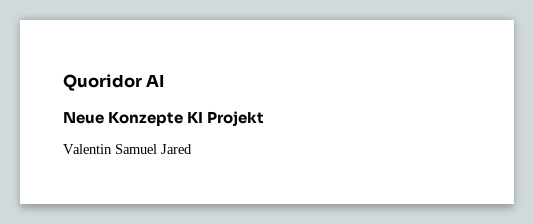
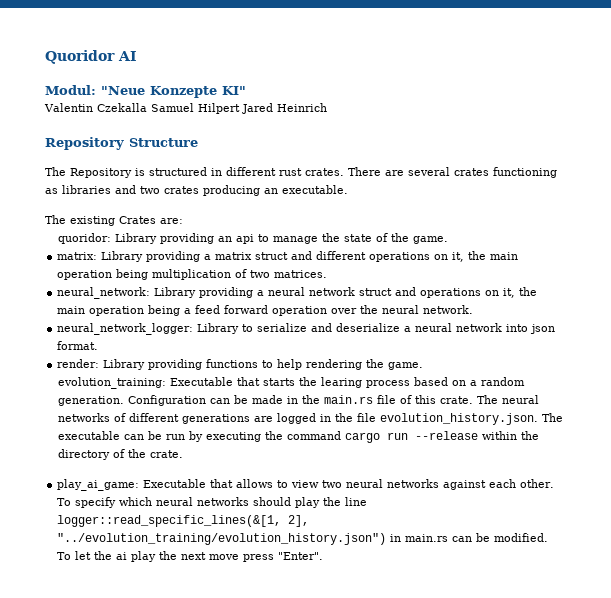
[63,111,265,127] [63,144,192,154] Neue Konzepte KI Projekt // Valentin Samuel Jared -> [45,85,246,98] [44,103,327,114] [45,137,198,150] [45,167,557,178] [45,185,348,196] [45,215,183,226] [58,233,449,244] [57,251,519,262] [57,269,328,280] [57,287,538,299] [57,305,474,316] [57,323,556,335] [57,341,99,350] [57,359,424,370] [58,377,526,389] [58,395,540,406] [58,413,564,425] [58,431,540,443] [58,449,184,460] [57,479,555,491] [57,497,368,508] [57,515,310,527] [57,533,549,545] [57,551,324,562] Modul: "Neue Konzepte KI" // Valentin Czekalla Samuel Hilpert Jared Heinrich // Repository Structure // The Repository is structured in different rust crates. There are several crates functioning as libraries and two crates producing an executable. // The existing Crates are: // quoridor: Library providing an api to manage the state of the game. // matrix: Library providing a matrix struct and different operations on it, the main operation being multiplication of two matrices. // neural_network: Library providing a neural network struct and operations on it, the main operation being a feed forward operation over the neural network. // neural_network_logger: Library to serialize and deserialize a neural network into json format. // render: Library providing functions to help rendering the game. // evolution_training: Executable that starts the learing process based on a random generation. Configuration can be made in the main.rs file of this crate. The neural networks of different generations are logged in the file evolution_history.json. The executable can be run by executing the command cargo run --release within the directory of the crate. // play_ai_game: Executable that allows to view two neural networks against each other. To specify which neural networks should play the line logger::read_specific_lines(&[1, 2], "../evolution_training/evolution_history.json") in main.rs can be modified. To let the ai play the next move press "Enter".

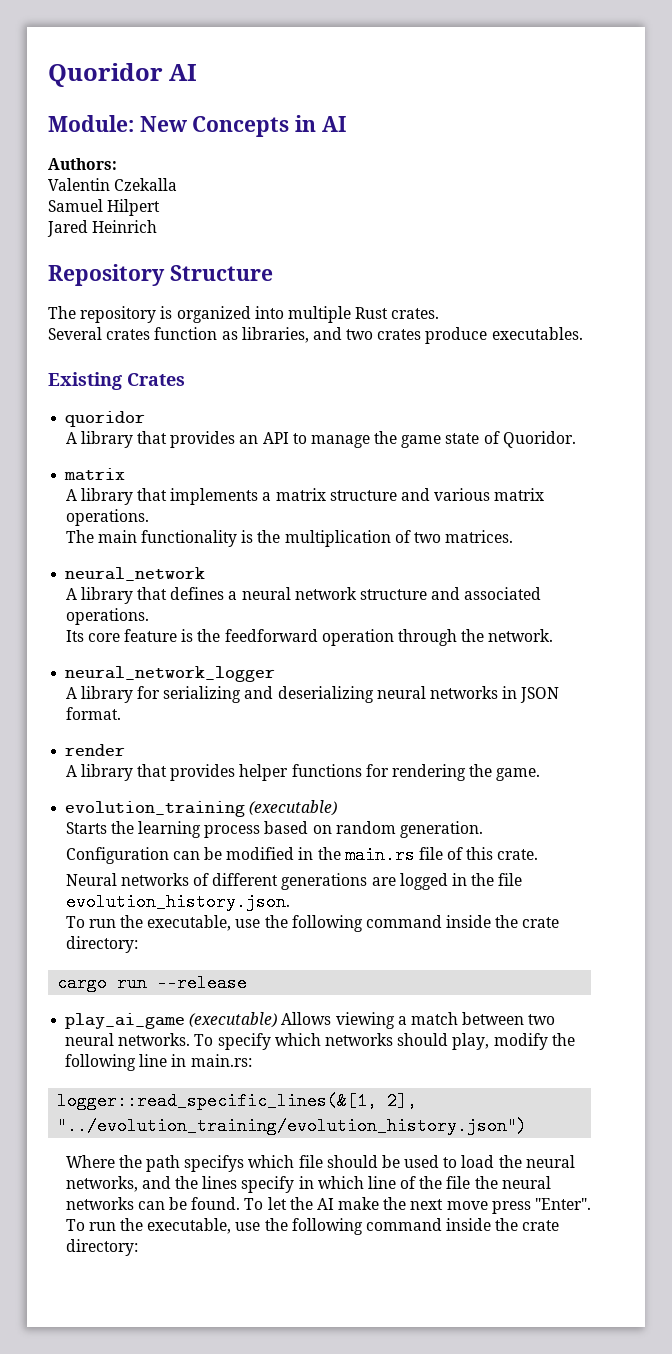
[45,85,246,98] Modul: "Neue Konzepte KI" -> [48,115,346,137] [48,158,117,170] Module: New Concepts in AI // Authors:
(147, 107) none -> (178, 184) //
(240, 108) none -> (161, 207) //
[70,167,557,178] [45,185,348,196] [45,215,183,226] [58,233,255,244] Repository is structured in different rust crates. There are several crates functioning as libraries and two crates producing an executable. // The existing Crates are: // quoridor: Library providing an api -> [80,306,440,323] [48,327,583,344] [48,372,185,390] [65,411,146,427] [65,431,289,448] repository is organized into multiple Rust crates. // Several crates function as libraries, and two crates produce executables. // Existing Crates // quoridor // A library that provides an API
(341, 237) none -> [401,435,442,448] game
[391,233,449,244] [57,251,519,262] [57,269,328,280] [57,287,538,299] [57,305,474,316] [57,323,556,335] [57,341,99,350] [57,359,424,370] [58,377,363,389] the game. // matrix: Library providing a matrix struct and different operations on it, the main operation being multiplication of two matrices. // neural_network: Library providing a neural network struct and operations on it, the main operation being a feed forward operation over the neural network. // neural_network_logger: Library to serialize and deserialize a neural network into json format. // render: Library providing functions to help rendering the game. // evolution_training: Executable that starts the learing -> [502,431,576,448] [64,468,126,481] [65,488,545,505] [65,509,149,526] [65,530,514,547] [65,567,206,581] [65,587,542,604] [65,608,149,625] [65,629,554,646] [65,666,276,682] [65,686,560,703] [65,707,121,720] [65,744,126,756] [65,764,541,781] [65,800,338,817] [65,821,201,838] Quoridor. // matrix // A library that implements a matrix structure and various matrix operations. // The main functionality is the multiplication of two matrices. // neural_network // A library that defines a neural network structure and associated operations. // Its core feature is the feedforward operation through the network. // neural_network_logger // A library for serializing and deserializing neural networks in JSON format. // render // A library that provides helper functions for rendering the game. // evolution_training (executable) // Starts the learning
[470,380,478,386] a -> (332, 829) none
(125, 401) none -> (483, 829) //
[252,395,284,404] made -> [226,847,295,860] modified
[477,395,540,404] The neural -> [65,873,117,886] // Neural
[542,413,564,422] [58,431,540,443] [58,449,184,460] [57,479,555,491] The executable can be run by executing the command cargo run --release within the directory of the crate. // play_ai_game: Executable that allows to view two neural networks against each other. -> [65,915,560,932] [65,936,138,953] [57,974,248,992] [65,1012,556,1029] [65,1033,191,1046] // To run the executable, use the following command inside the crate directory: // cargo run --release // play_ai_game (executable) Allows viewing a match between two neural networks.
[156,497,194,506] neural -> (321, 1039) none
[295,497,368,508] [57,515,310,527] [57,533,549,545] play the line logger::read_specific_lines(&[1, 2], "../evolution_training/evolution_history.json") in main.rs can be modified. -> [452,1033,575,1050] [65,1054,252,1071] [57,1092,418,1110] [57,1117,528,1135] [65,1155,575,1172] [65,1176,551,1193] [65,1197,241,1210] play, modify the following line in main.rs: // logger::read_specific_lines(&[1, 2], "../evolution_training/evolution_history.json") // Where the path specifys which file should be used to load the neural networks, and the lines specify in which line of the file the neural networks can be found.
[116,551,157,562] ai play -> [316,1197,380,1210] AI make
(324, 556) none -> [65,1218,560,1235] [65,1239,138,1256] To run the executable, use the following command inside the crate directory:

